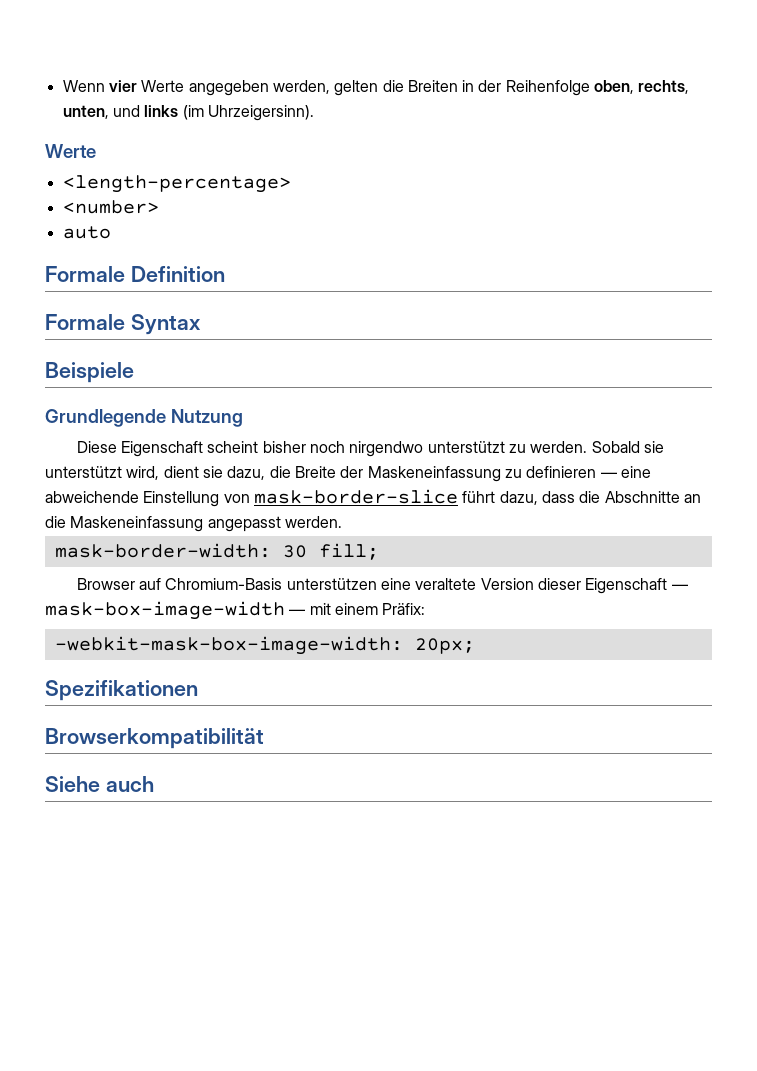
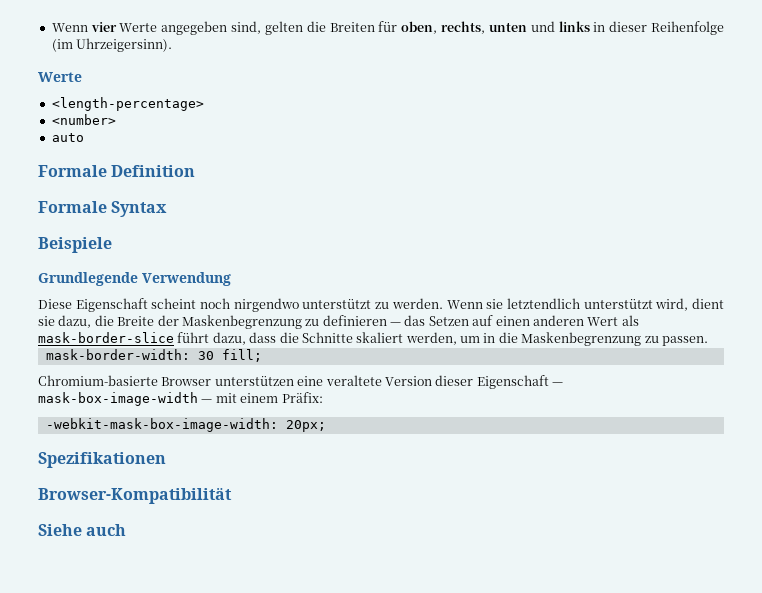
[272,80,330,94] werden, -> [231,21,262,34] sind,
[462,80,590,96] in der Reihenfolge -> [378,21,398,32] für
[62,105,109,119] unten, -> [488,23,527,32] unten
(179, 111) none -> [593,21,724,35] in dieser Reihenfolge
[170,409,243,427] Nutzung -> [142,272,231,286] Verwendung
[262,441,306,453] bisher -> (197, 303) none
[591,441,665,453] Sobald sie -> [446,298,580,309] Wenn sie letztendlich
[367,466,501,482] Maskeneinfassung -> [181,315,302,329] Maskenbegrenzung
[620,466,651,478] [45,491,250,507] eine abweichende Einstellung von -> [404,315,639,326] das Setzen auf einen anderen Wert als
[604,491,701,503] [45,516,342,532] Abschnitte an die Maskeneinfassung angepasst werden. -> [301,332,708,346] Schnitte skaliert werden, um in die Maskenbegrenzung zu passen.
[76,578,283,590] Browser auf Chromium-Basis -> [38,375,212,386] Chromium-basierte Browser
[45,728,264,749] Browserkompatibilität -> [38,487,232,504] Browser-Kompatibilität

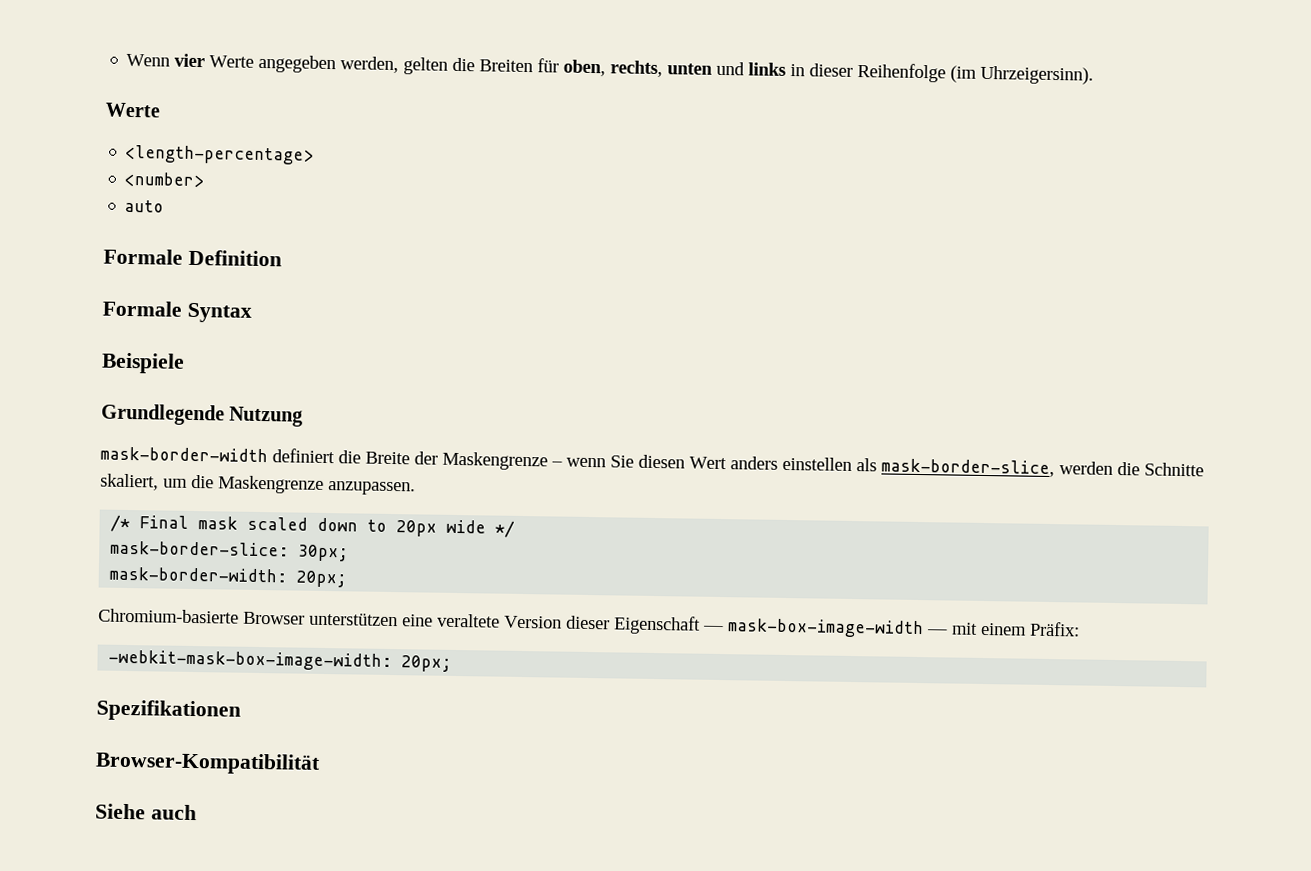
[231,21,262,34] sind, -> [340,56,400,74] werden,
[142,272,231,286] [38,298,724,312] [38,315,639,329] [38,332,708,346] Verwendung // Diese Eigenschaft scheint noch nirgendwo unterstützt zu werden. Wenn sie letztendlich unterstützt wird, dient sie dazu, die Breite der Maskenbegrenzung zu definieren — das Setzen auf einen anderen Wert als mask-border-slice führt dazu, dass die Schnitte skaliert werden, um in die Maskenbegrenzung zu passen. -> [229,406,304,427] [100,446,1204,478] [100,473,416,496] [110,514,516,538] [110,540,350,562] Nutzung // mask-border-width definiert die Breite der Maskengrenze – wenn Sie diesen Wert anders einstellen als mask-border-slice, werden die Schnitte skaliert, um die Maskengrenze anzupassen. // /* Final mask scaled down to 20px wide */ // mask-border-slice: 30px;
[197,349,262,362] 30 fill; -> [296,570,348,588] 20px;

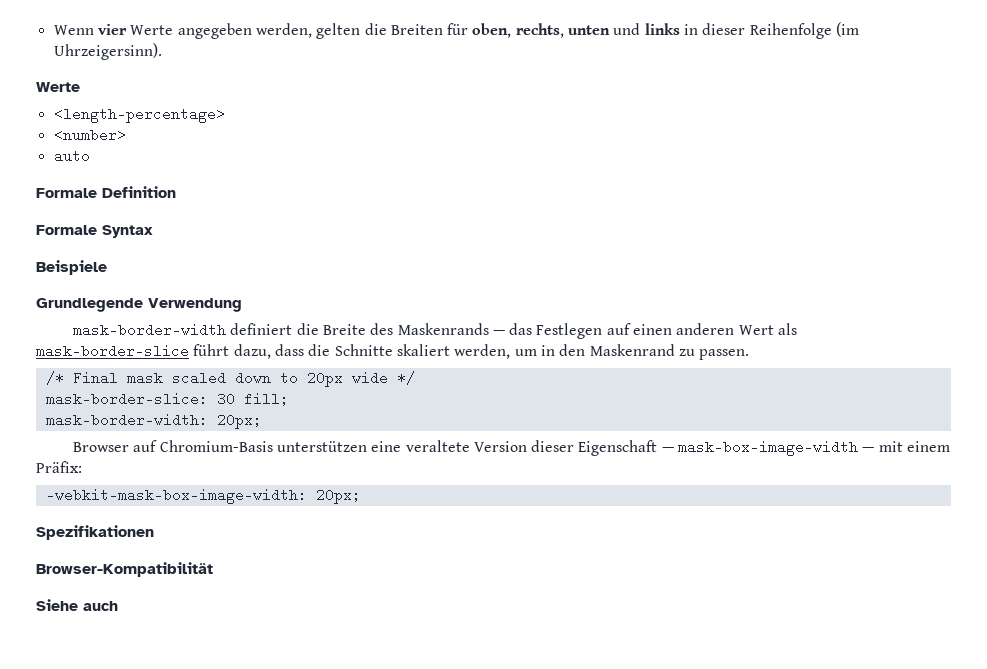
[229,406,304,427] Nutzung -> [148,298,242,312] Verwendung
[414,451,1204,478] [100,473,416,496] der Maskengrenze – wenn Sie diesen Wert anders einstellen als mask-border-slice, werden die Schnitte skaliert, um die Maskengrenze anzupassen. -> [370,323,798,339] [36,344,750,360] des Maskenrands — das Festlegen auf einen anderen Wert als mask-border-slice führt dazu, dass die Schnitte skaliert werden, um in den Maskenrand zu passen.
[298,544,350,562] 30px; -> [216,392,289,406] 30 fill;
[98,608,305,625] Chromium-basierte Browser -> [72,440,273,452] Browser auf Chromium-Basis

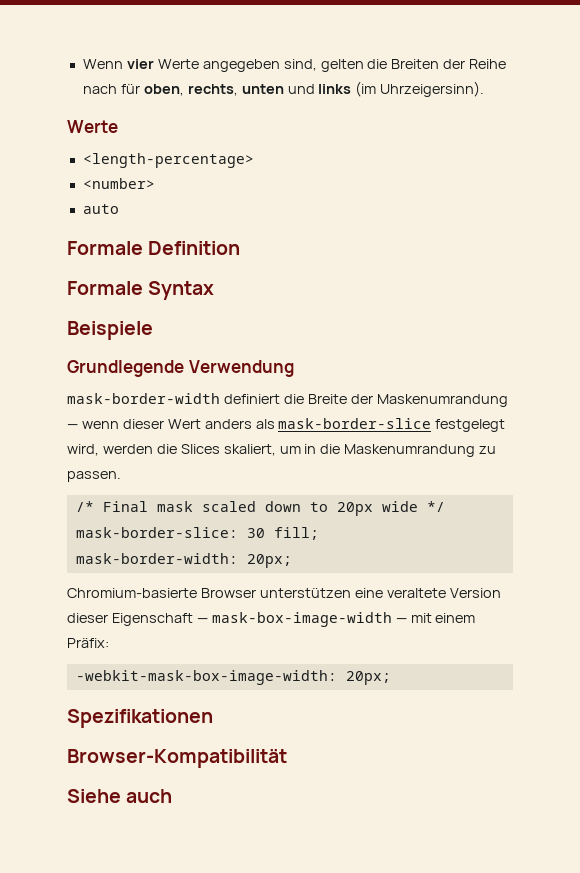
[255,23,312,38] werden, -> [283,59,317,71] sind,
(443, 29) none -> [443,59,507,69] [82,84,117,94] der Reihe nach
[684,23,832,39] in dieser Reihenfolge -> (352, 89) none
[370,323,798,339] [36,344,675,359] des Maskenrands — das Festlegen auf einen anderen Wert als mask-border-slice führt dazu, dass die Schnitte skaliert werden, um in den Maskenrand -> [350,394,508,407] [67,418,506,432] [67,444,476,457] der Maskenumrandung — wenn dieser Wert anders als mask-border-slice festgelegt wird, werden die Slices skaliert, um in die Maskenumrandung
[72,440,273,452] Browser auf Chromium-Basis -> [67,588,256,598] Chromium-basierte Browser

